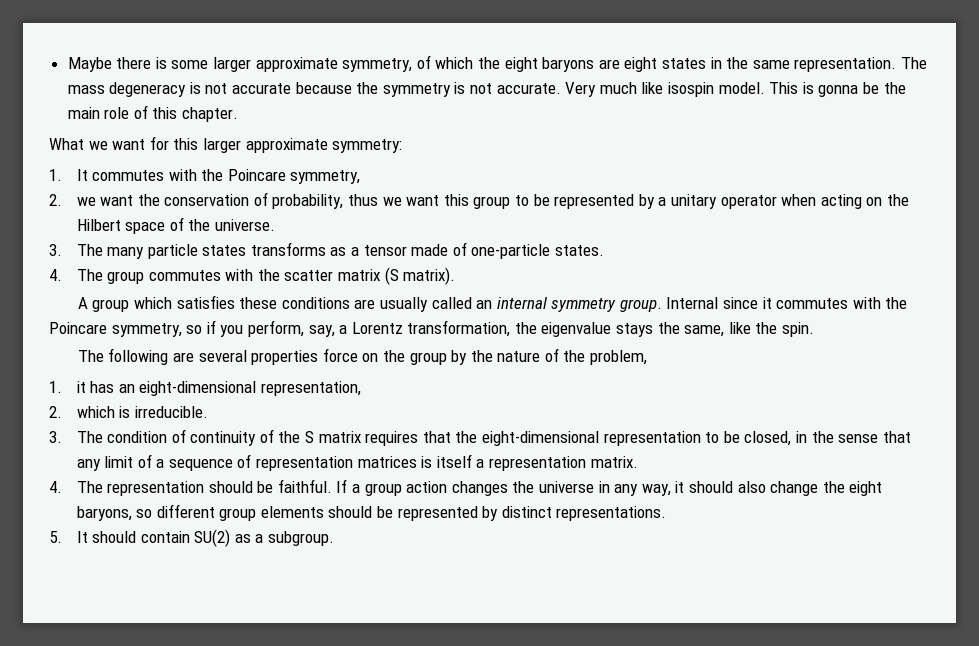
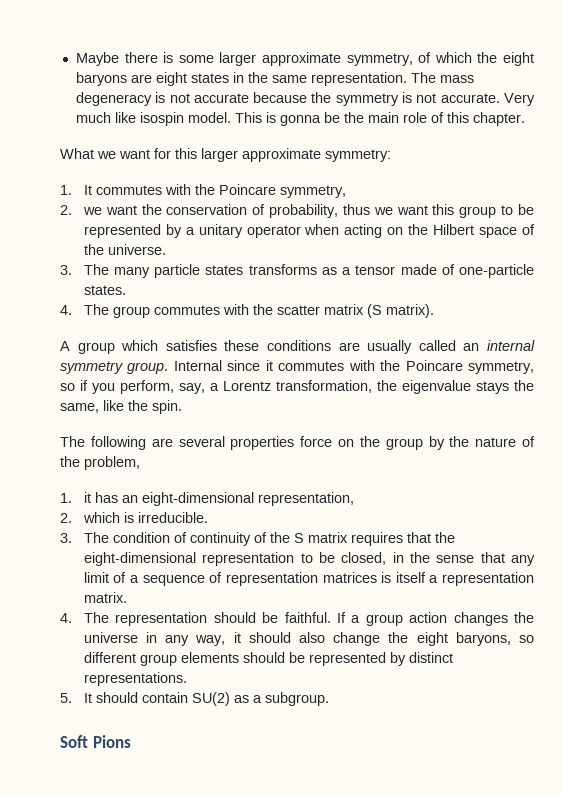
(335, 538) none -> [60,735,131,748] // Soft Pions

